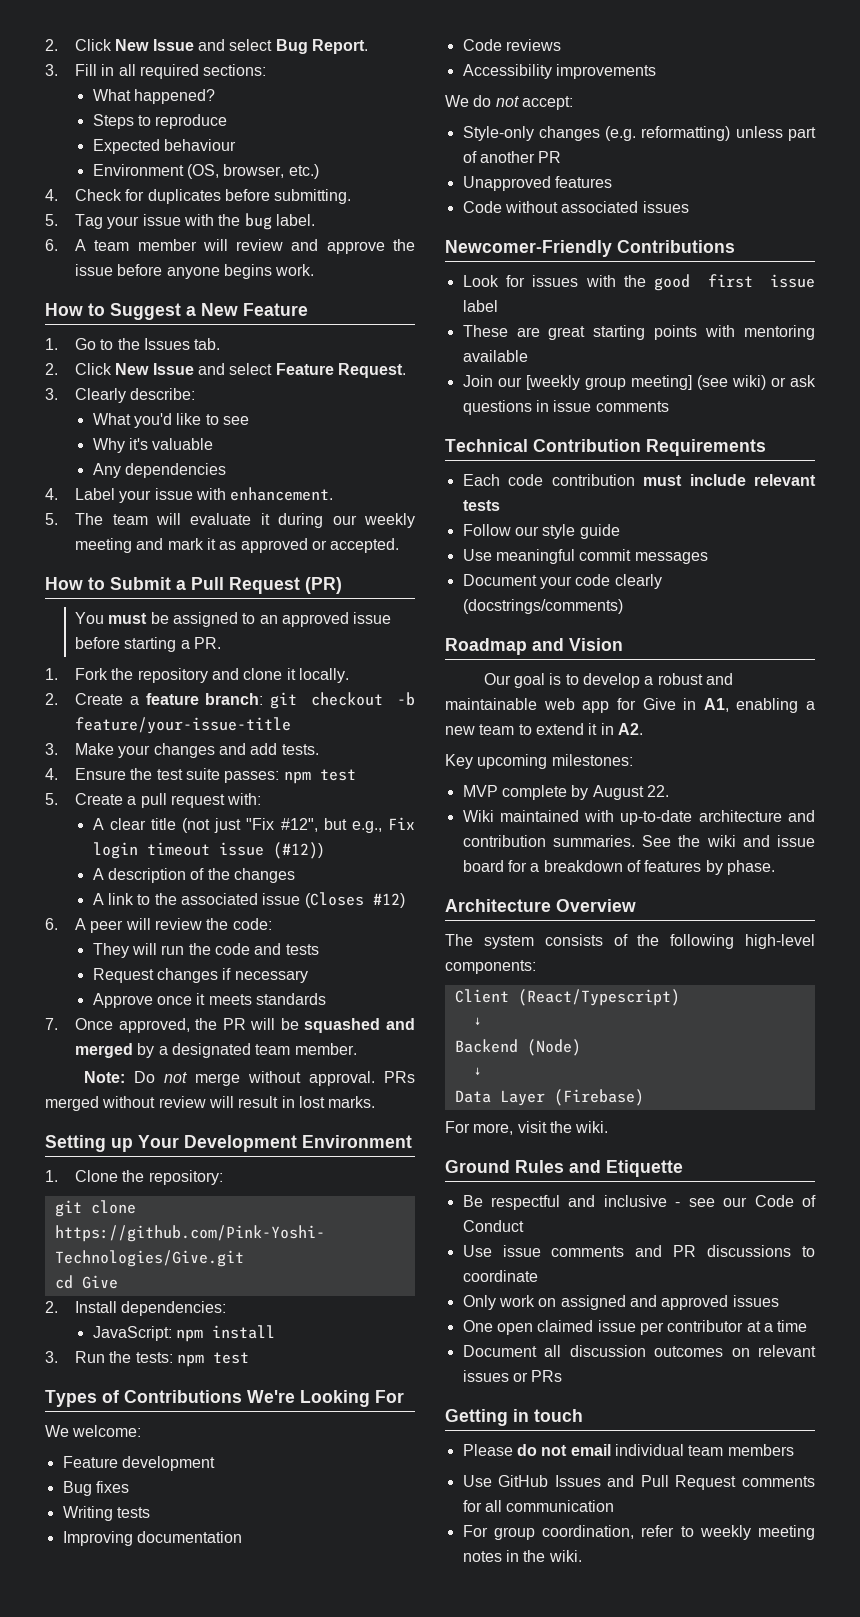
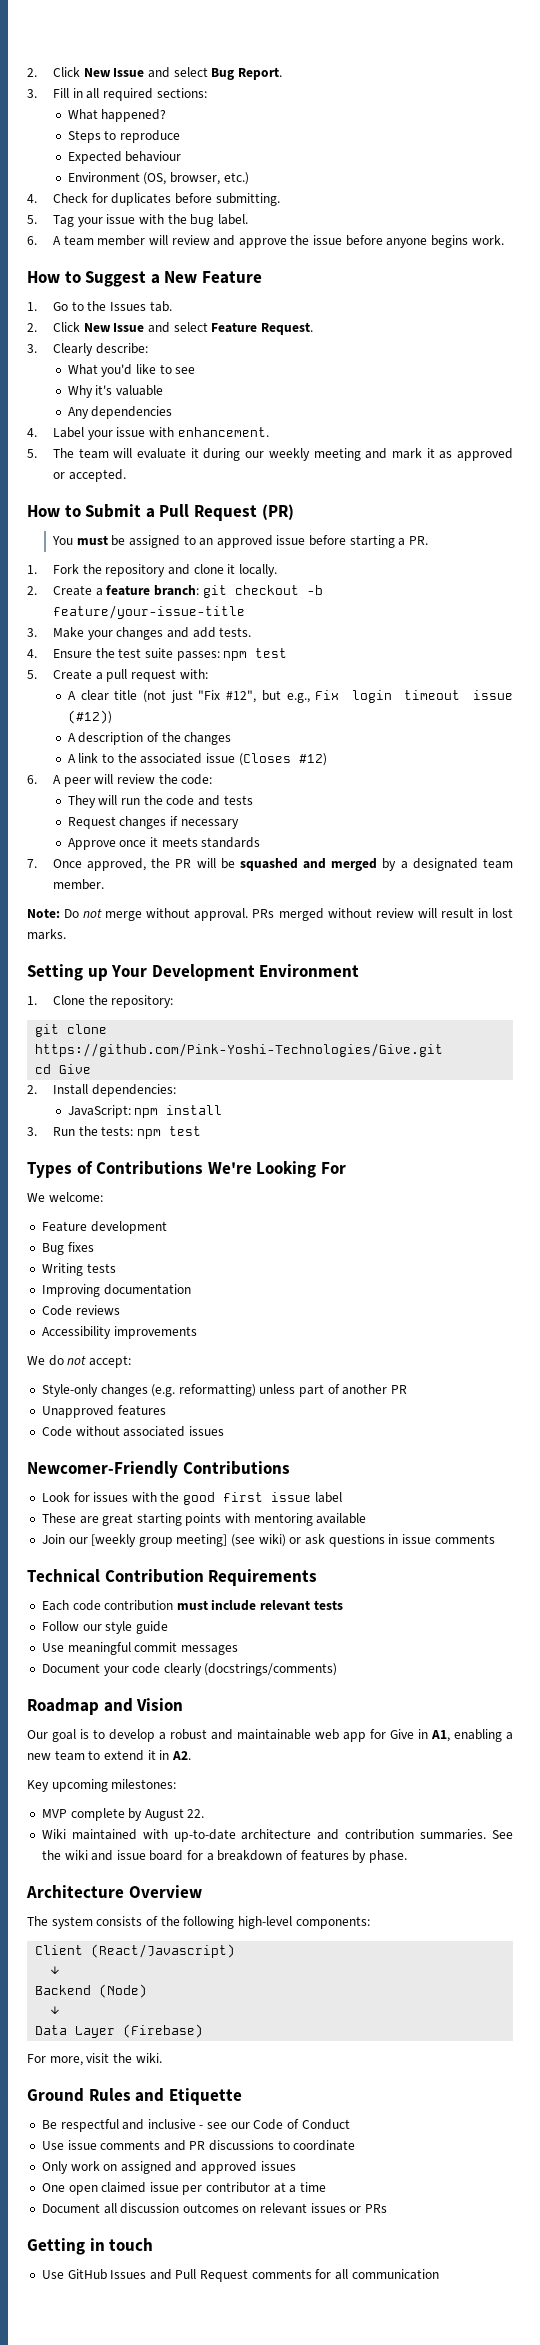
[517,989,680,1006] (React/Typescript) -> [91,1944,236,1958] (React/Javascript)
[462,1444,794,1456] // Please do not email individual team members -> (154, 2244) none
[462,1525,815,1540] [462,1550,582,1562] // For group coordination, refer to weekly meeting notes in the wiki. -> (439, 2274) none

